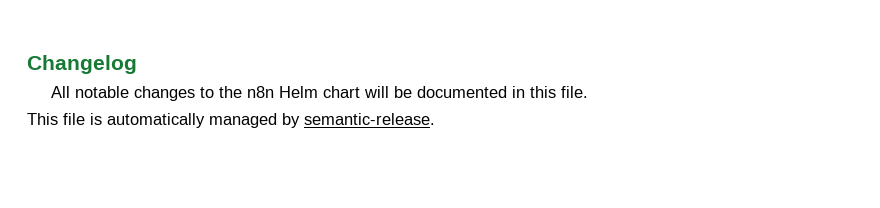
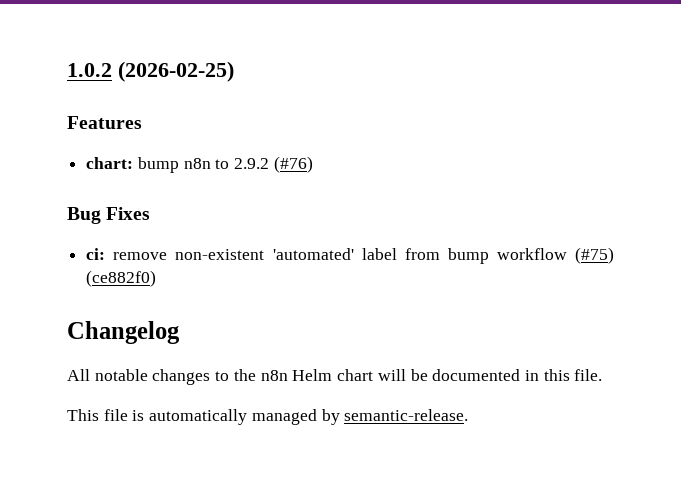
(27, 64) none -> [67,61,234,82] [67,116,142,129] [86,156,313,173] [67,207,151,224] [86,247,614,264] [86,270,157,287] 1.0.2 (2026-02-25) // Features // chart: bump n8n to 2.9.2 (#76) // Bug Fixes // ci: remove non-existent 'automated' label from bump workflow (#75) (ce882f0) //

